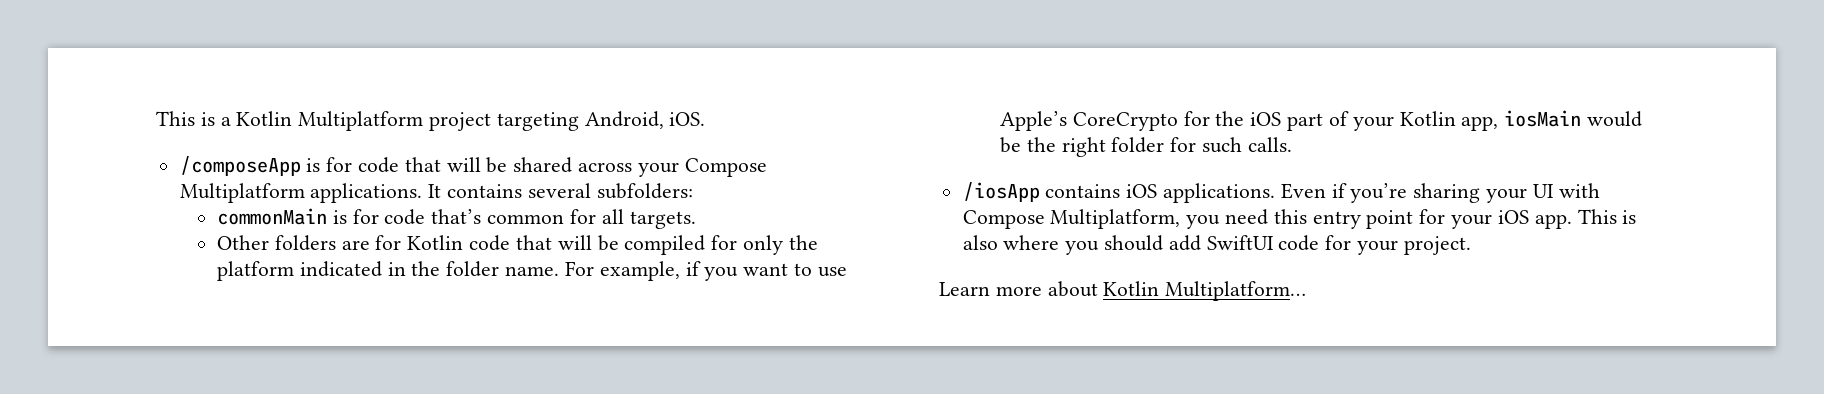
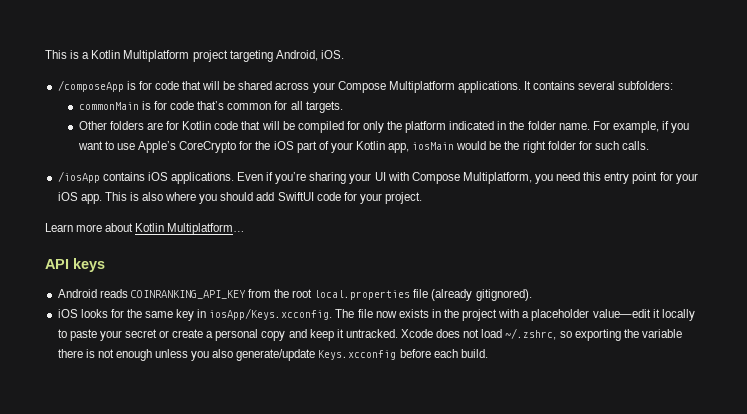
(1307, 291) none -> [45,258,105,272] [57,289,532,301] [57,308,695,321] [57,328,682,341] [57,349,488,361] // API keys // Android reads COINRANKING_API_KEY from the root local.properties file (already gitignored). // iOS looks for the same key in iosApp/Keys.xcconfig. The file now exists in the project with a placeholder value—edit it locally to paste your secret or create a personal copy and keep it untracked. Xcode does not load ~/.zshrc, so exporting the variable there is not enough unless you also generate/update Keys.xcconfig before each build.

